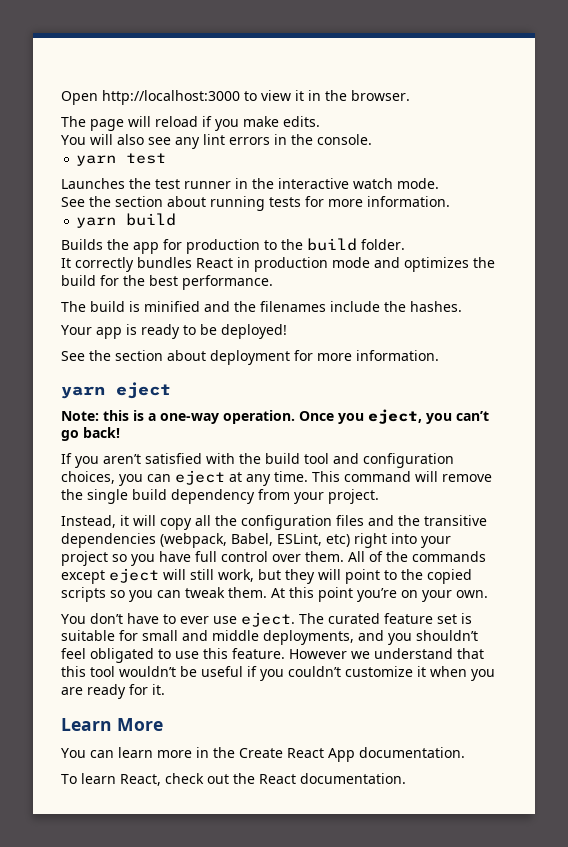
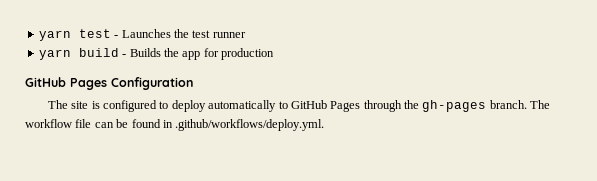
[61,90,410,105] [61,116,320,131] [61,134,372,149] Open http://localhost:3000 to view it in the browser. // The page will reload if you make edits. // You will also see any lint errors in the console. // -> (38, 35) none
(167, 158) // -> [114,35,119,38] -
[235,178,439,189] [61,196,450,211] in the interactive watch mode. // See the section about running tests for more information. -> (246, 35) none
(177, 219) // -> [122,54,127,57] -
[264,238,405,251] [61,257,495,272] [61,275,273,290] [61,301,462,312] [61,324,287,339] [61,350,439,365] [61,382,171,399] [61,409,489,424] [61,427,120,441] [61,453,454,468] [61,470,492,486] [61,489,379,504] [61,515,487,530] [61,533,451,548] [61,551,486,566] [61,568,472,584] [61,587,488,602] [61,612,472,627] [61,630,478,645] [61,648,484,663] [61,666,495,681] [61,684,165,699] [61,718,163,731] [61,747,465,762] [61,773,406,786] to the build folder. // It correctly bundles React in production mode and optimizes the build for the best performance. // The build is minified and the filenames include the hashes. // Your app is ready to be deployed! // See the section about deployment for more information. // yarn eject // Note: this is a one-way operation. Once you eject, you can’t go back! // If you aren’t satisfied with the build tool and configuration choices, you can eject at any time. This command will remove the single build dependency from your project. // Instead, it will copy all the configuration files and the transitive dependencies (webpack, Babel, ESLint, etc) right into your project so you have full control over them. All of the commands except eject will still work, but they will point to the copied scripts so you can tweak them. At this point you’re on your own. // You don’t have to ever use eject. The curated feature set is suitable for small and middle deployments, and you shouldn’t feel obligated to use this feature. However we understand that this tool wouldn’t be useful if you couldn’t customize it when you are ready for it. // Learn More // You can learn more in the Create React App documentation. // To learn React, check out the React documentation. -> [25,77,193,90] [47,100,551,112] [25,119,325,131] // GitHub Pages Configuration // The site is configured to deploy automatically to GitHub Pages through the gh-pages branch. The workflow file can be found in .github/workflows/deploy.yml.

